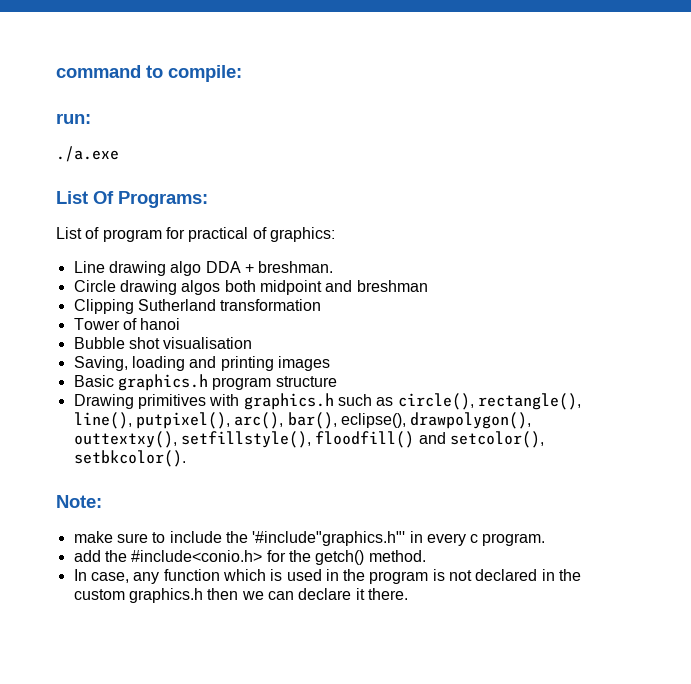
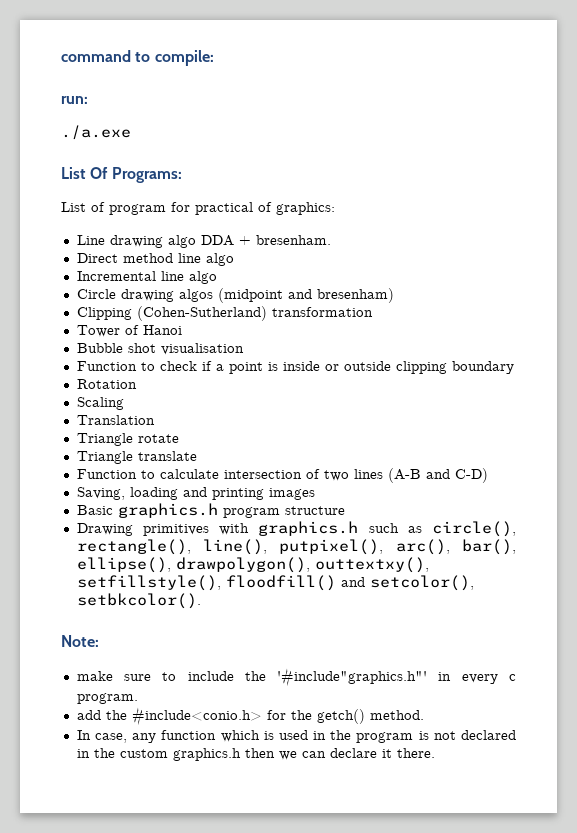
[258,261,334,273] breshman. -> [255,235,331,245] [76,253,234,266] [76,271,217,284] bresenham. // Direct method line algo // Incremental line algo
[224,280,428,295] both midpoint and breshman -> [217,288,394,303] (midpoint and bresenham)
[137,299,216,311] Sutherland -> [136,306,267,321] (Cohen-Sutherland)
[140,318,181,330] hanoi -> [142,325,182,335] Hanoi
(253, 343) none -> [76,361,514,374] [76,379,137,389] [76,397,124,410] [76,415,155,425] [76,433,179,446] [76,451,197,464] [76,468,488,483] // Function to check if a point is inside or outside clipping boundary // Rotation // Scaling // Translation // Triangle rotate // Triangle translate // Function to calculate intersection of two lines (A-B and C-D)
[340,413,406,428] eclipse(), -> [76,557,171,573] ellipse(),

